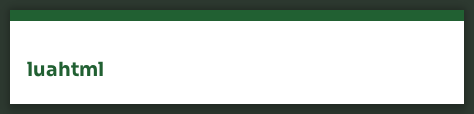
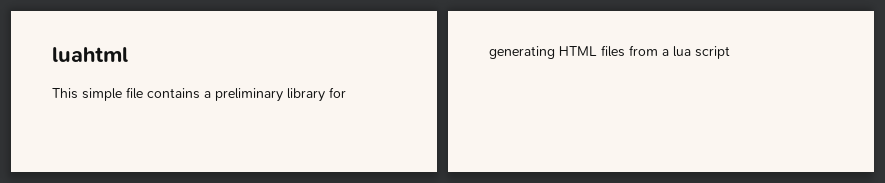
(104, 69) none -> [52,87,346,102] [489,45,730,59] // This simple file contains a preliminary library for generating HTML files from a lua script

